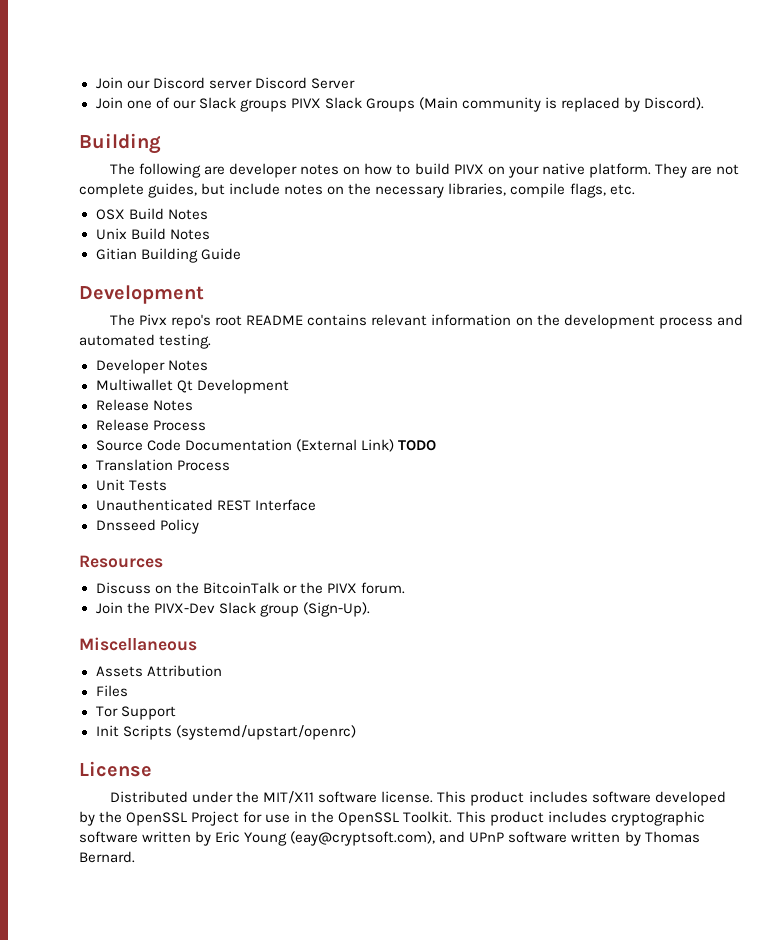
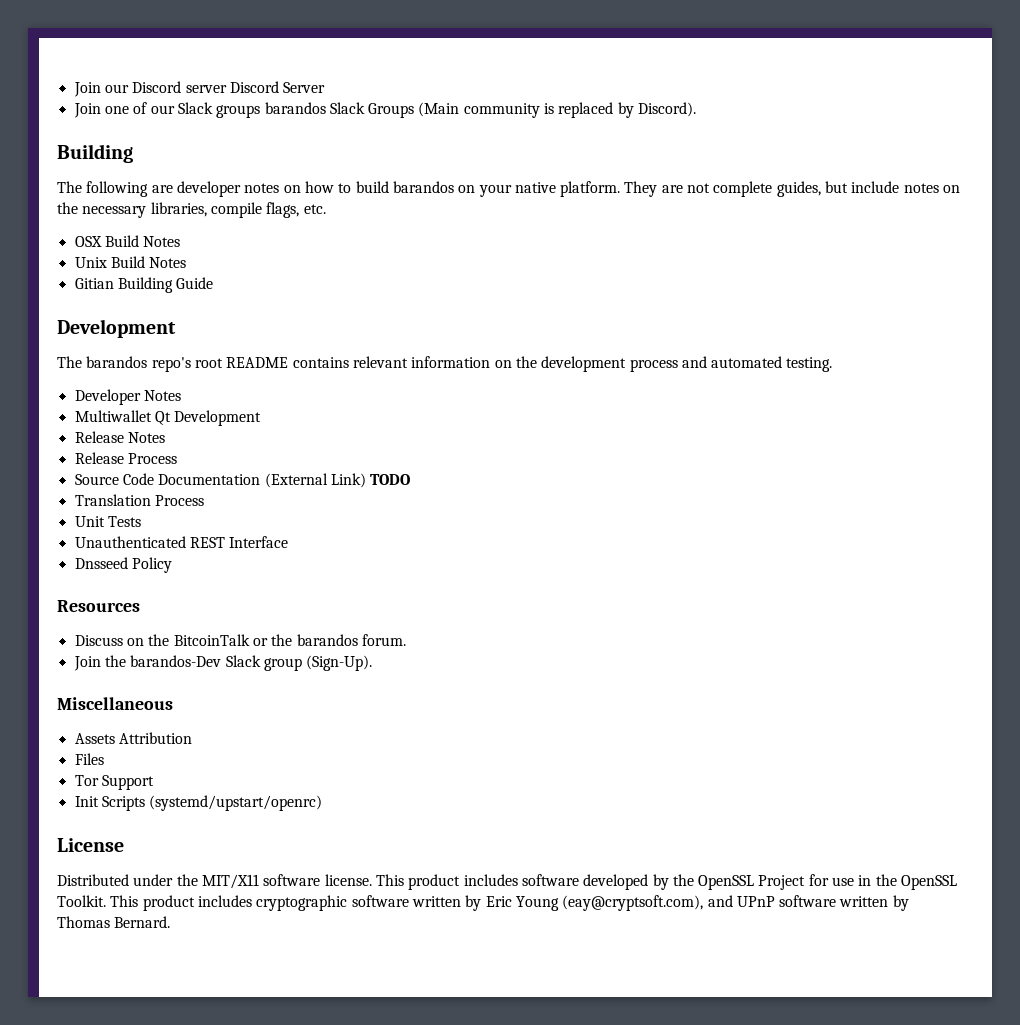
[290,98,321,108] PIVX -> [264,102,326,114] barandos
[453,164,484,174] PIVX -> [392,181,454,193] barandos
[139,314,168,325] Pivx -> [86,356,148,368] barandos
[326,583,357,593] PIVX -> [296,634,358,646] barandos
[153,603,215,614] PIVX-Dev -> [130,655,222,667] barandos-Dev

